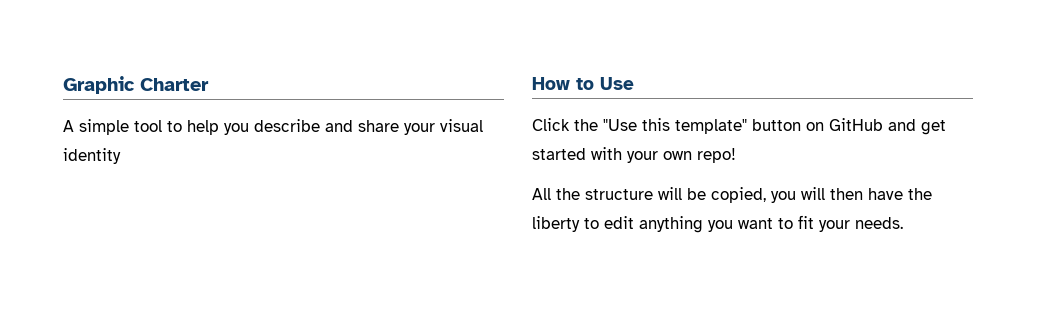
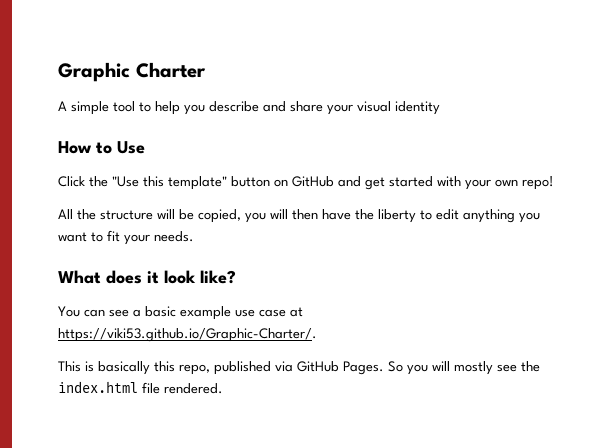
(903, 223) none -> [58,270,236,284] [58,306,303,320] [58,328,317,342] [58,361,540,375] [58,381,223,394] // What does it look like? // You can see a basic example use case at https://viki53.github.io/Graphic-Charter/. // This is basically this repo, published via GitHub Pages. So you will mostly see the index.html file rendered.

